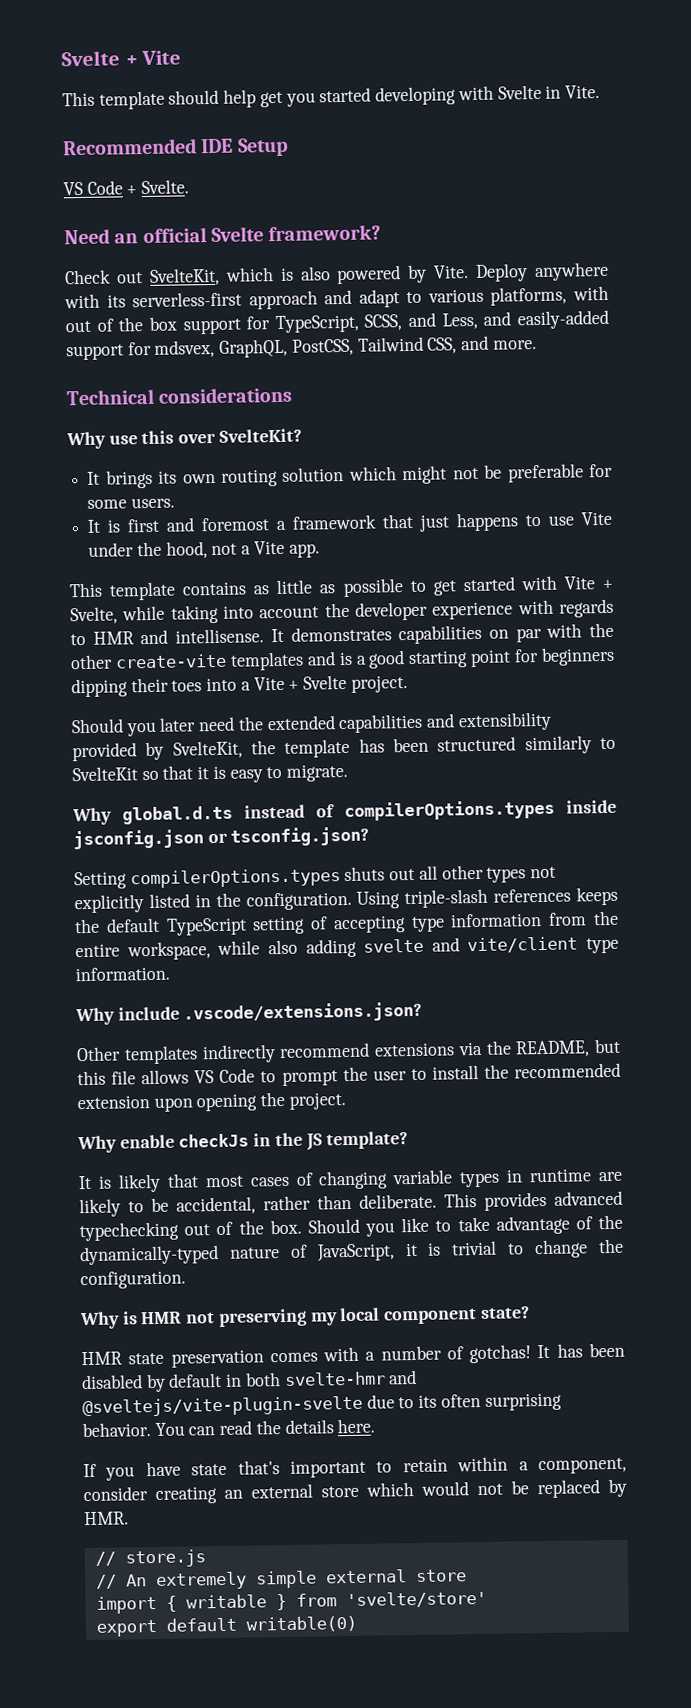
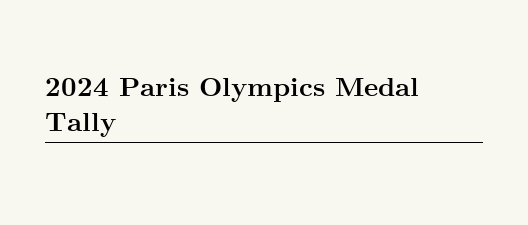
[61,50,182,67] [62,84,600,110] [63,137,288,157] [63,179,190,196] [64,224,382,245] [65,261,609,286] [64,285,609,310] [65,309,609,335] [66,335,537,361] [66,386,294,406] [66,428,302,450] [87,463,613,489] [87,497,175,509] [87,511,613,533] [88,540,320,559] [69,575,613,601] [70,598,614,625] [70,622,614,646] [70,646,615,671] [71,674,408,698] [71,711,552,737] [72,735,616,762] [72,763,349,783] [72,799,617,826] [73,826,370,850] [74,864,557,890] [74,886,618,914] [74,910,619,936] [75,936,619,961] [75,966,170,982] [75,1001,423,1026] [76,1038,621,1065] [77,1062,621,1087] [77,1091,346,1112] [77,1131,409,1154] [78,1168,623,1193] [79,1190,623,1218] [79,1214,623,1242] [80,1238,625,1266] [80,1270,186,1290] [80,1306,530,1330] [81,1342,625,1368] [81,1369,418,1393] [82,1392,562,1418] [82,1418,376,1438] [83,1456,627,1481] [83,1478,627,1504] [84,1511,129,1526] [94,1549,206,1568] [95,1569,467,1591] [95,1590,487,1614] [95,1615,357,1637] Svelte + Vite // This template should help get you started developing with Svelte in Vite. // Recommended IDE Setup // VS Code + Svelte. // Need an official Svelte framework? // Check out SvelteKit, which is also powered by Vite. Deploy anywhere with its serverless-first approach and adapt to various platforms, with out of the box support for TypeScript, SCSS, and Less, and easily-added support for mdsvex, GraphQL, PostCSS, Tailwind CSS, and more. // Technical considerations // Why use this over SvelteKit? // It brings its own routing solution which might not be preferable for some users. // It is first and foremost a framework that just happens to use Vite under the hood, not a Vite app. // This template contains as little as possible to get started with Vite + Svelte, while taking into account the developer experience with regards to HMR and intellisense. It demonstrates capabilities on par with the other create-vite templates and is a good starting point for beginners dipping their toes into a Vite + Svelte project. // Should you later need the extended capabilities and extensibility provided by SvelteKit, the template has been structured similarly to SvelteKit so that it is easy to migrate. // Why global.d.ts instead of compilerOptions.types inside jsconfig.json or tsconfig.json? // Setting compilerOptions.types shuts out all other types not explicitly listed in the configuration. Using triple-slash references keeps the default TypeScript setting of accepting type information from the entire workspace, while also adding svelte and vite/client type information. // Why include .vscode/extensions.json? // Other templates indirectly recommend extensions via the README, but this file allows VS Code to prompt the user to install the recommended extension upon opening the project. // Why enable checkJs in the JS template? // It is likely that most cases of changing variable types in runtime are likely to be accidental, rather than deliberate. This provides advanced typechecking out of the box. Should you like to take advantage of the dynamically-typed nature of JavaScript, it is trivial to change the configuration. // Why is HMR not preserving my local component state? // HMR state preservation comes with a number of gotchas! It has been disabled by default in both svelte-hmr and @sveltejs/vite-plugin-svelte due to its often surprising behavior. You can read the details here. // If you have state that's important to retain within a component, consider creating an external store which would not be replaced by HMR. // // store.js // // An extremely simple external store // import { writable } from 'svelte/store' // export default writable(0) -> [45,78,419,102] [45,113,116,137] 2024 Paris Olympics Medal Tally

